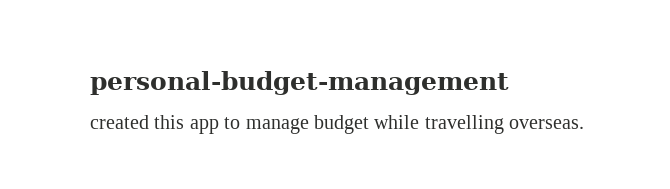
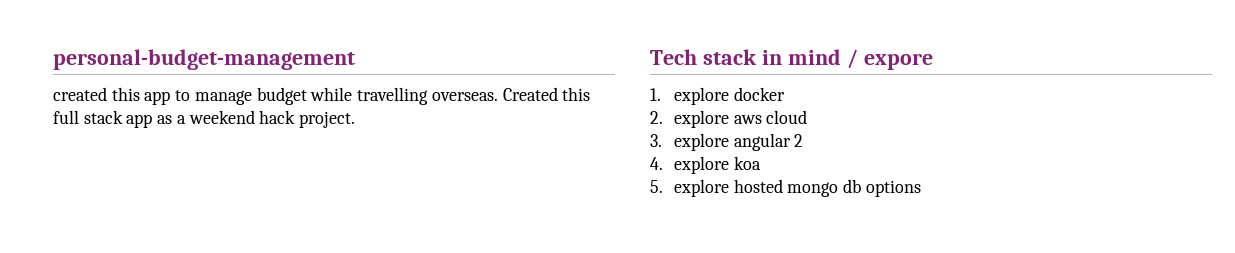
(585, 124) none -> [502,87,591,101] [53,110,356,128] [650,49,933,70] [650,87,785,105] [650,110,808,128] [650,133,804,151] [650,156,761,174] [650,179,921,197] Created this full stack app as a weekend hack project. // Tech stack in mind / expore // 1. explore docker // 2. explore aws cloud // 3. explore angular 2 // 4. explore koa // 5. explore hosted mongo db options

